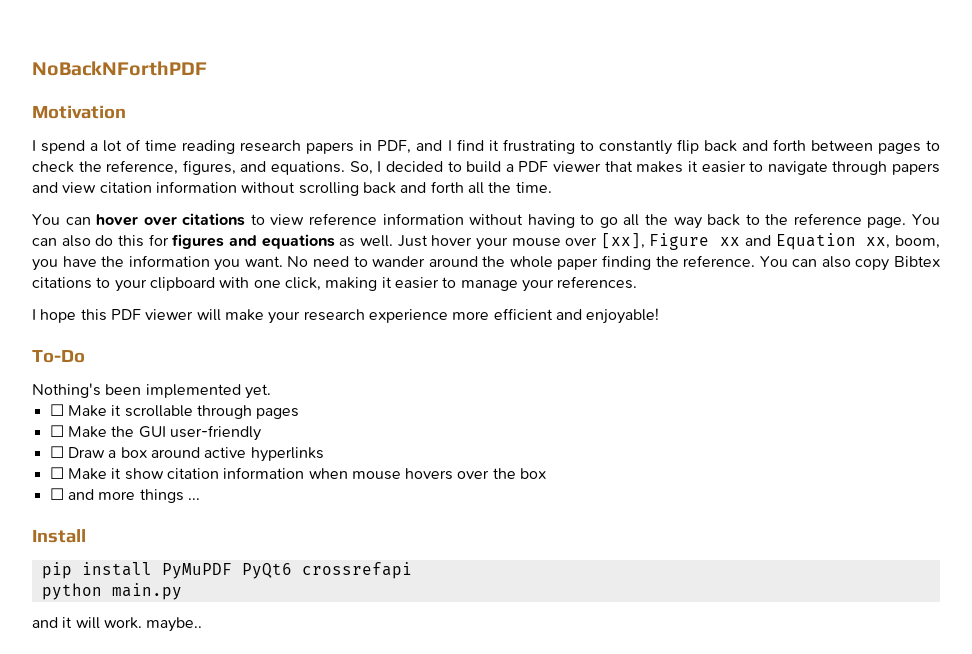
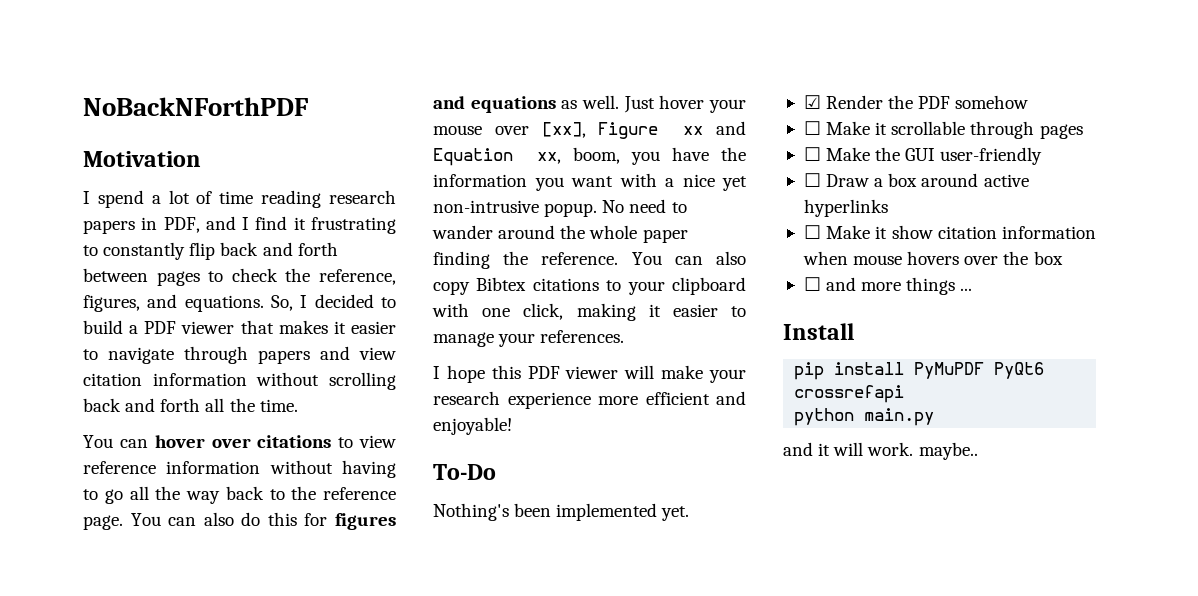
[244,256,283,267] want. -> [571,173,747,191] [433,200,598,217] want with a nice yet non-intrusive popup.
(271, 391) none -> [803,95,1029,109] // ☑ Render the PDF somehow

